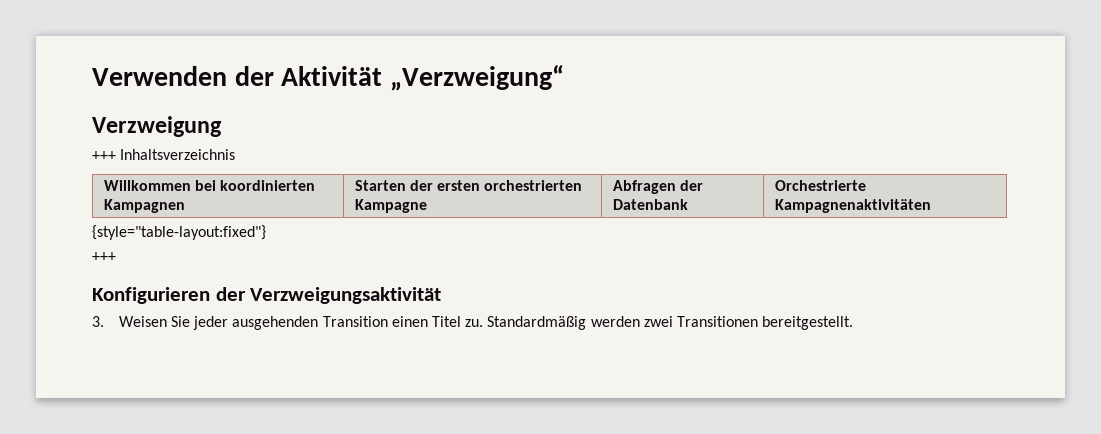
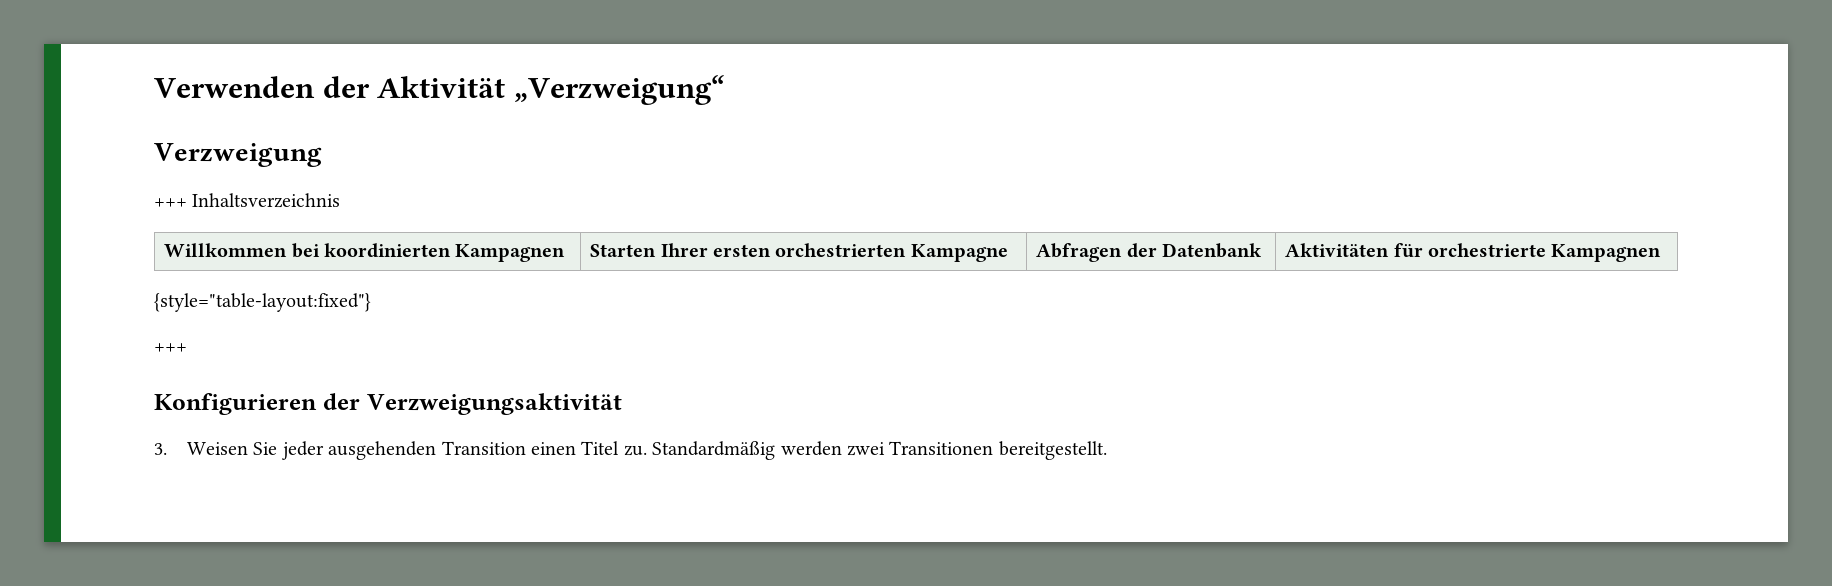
[410,180,434,191] der -> [660,243,708,257] Ihrer
[774,180,866,191] [774,199,931,213] Orchestrierte Kampagnenaktivitäten -> [1285,243,1662,262] Aktivitäten für orchestrierte Kampagnen

